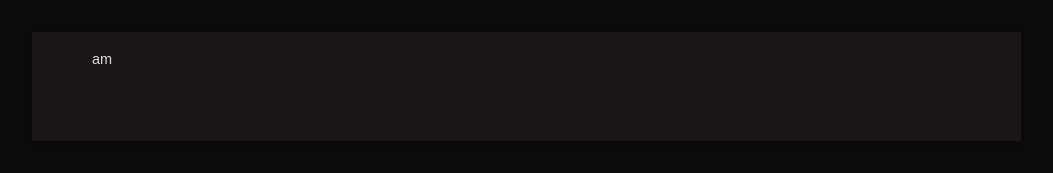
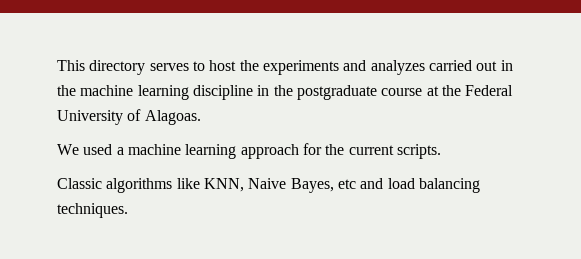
[92,56,112,64] am -> [57,60,513,75] [57,85,514,100] [57,109,201,125] [57,143,441,159] [57,178,480,193] [57,203,128,218] This directory serves to host the experiments and analyzes carried out in the machine learning discipline in the postgraduate course at the Federal University of Alagoas. // We used a machine learning approach for the current scripts. // Classic algorithms like KNN, Naive Bayes, etc and load balancing techniques.

